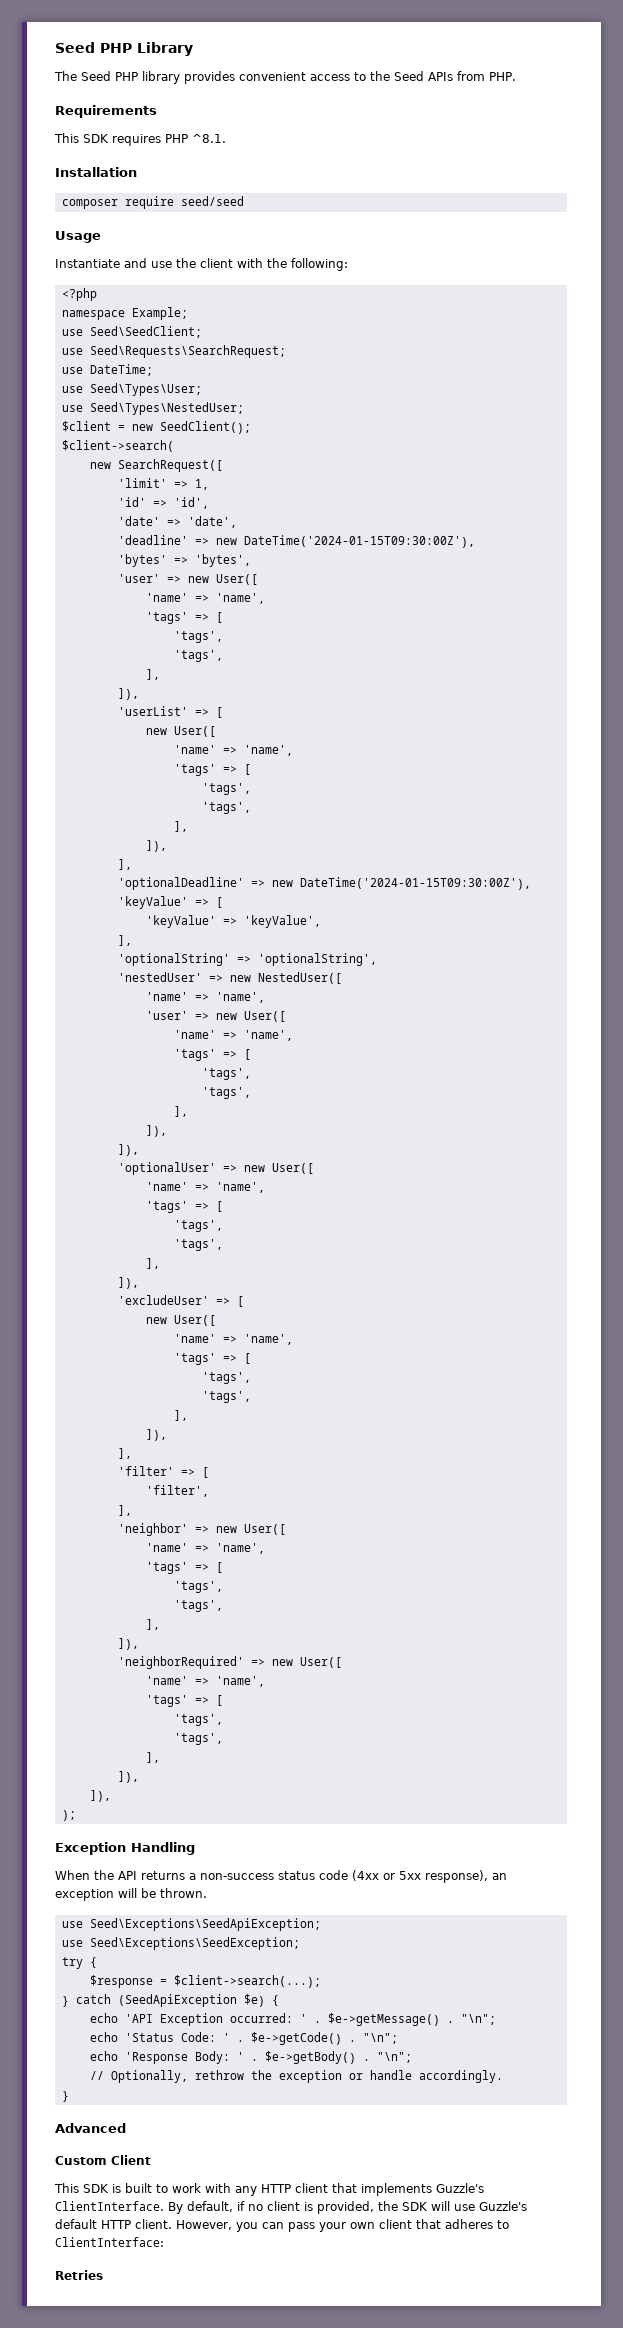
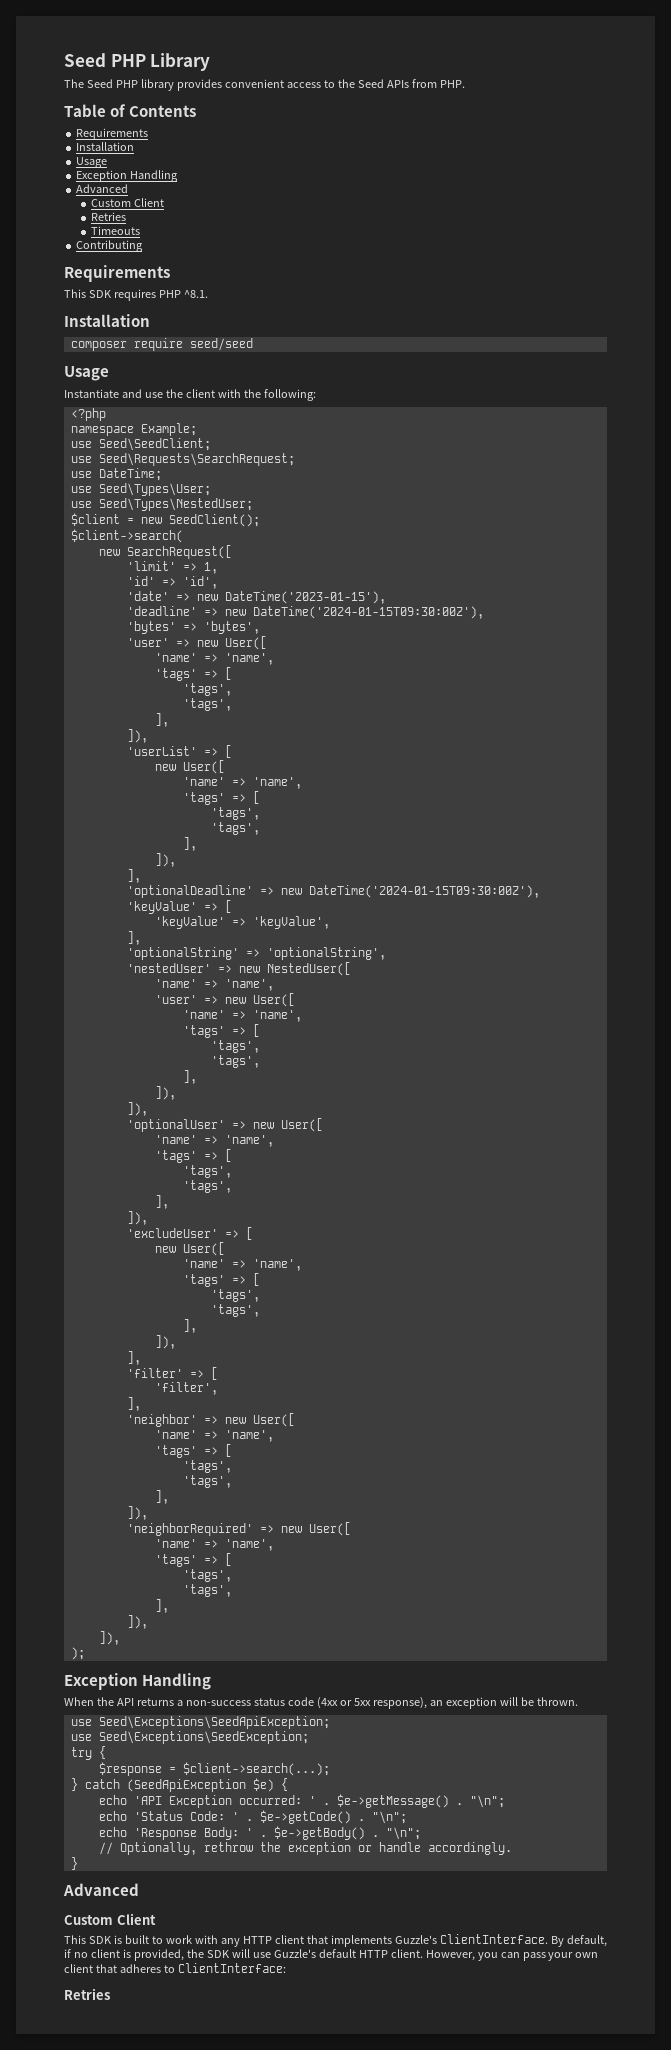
(516, 76) none -> [64,104,197,117] [76,128,149,140] [76,142,135,151] [76,157,108,168] [76,170,179,182] [76,184,129,193] [90,198,164,207] [90,212,126,221] [90,226,140,235] [76,240,144,252] // Table of Contents // Requirements // Installation // Usage // Exception Handling // Advanced // Custom Client // Retries // Timeouts // Contributing
[187,516,237,528] 'date', -> [196,591,386,604] new DateTime('2023-01-15'),

